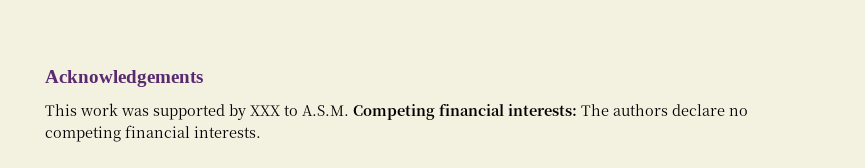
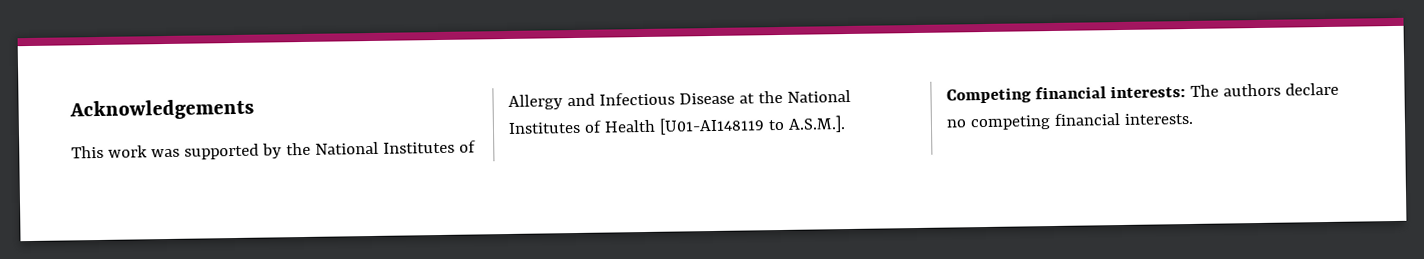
[250,105,349,116] XXX to A.S.M. -> [285,140,476,156] [508,89,851,110] [508,115,846,135] the National Institutes of Allergy and Infectious Disease at the National Institutes of Health [U01-AI148119 to A.S.M.].

